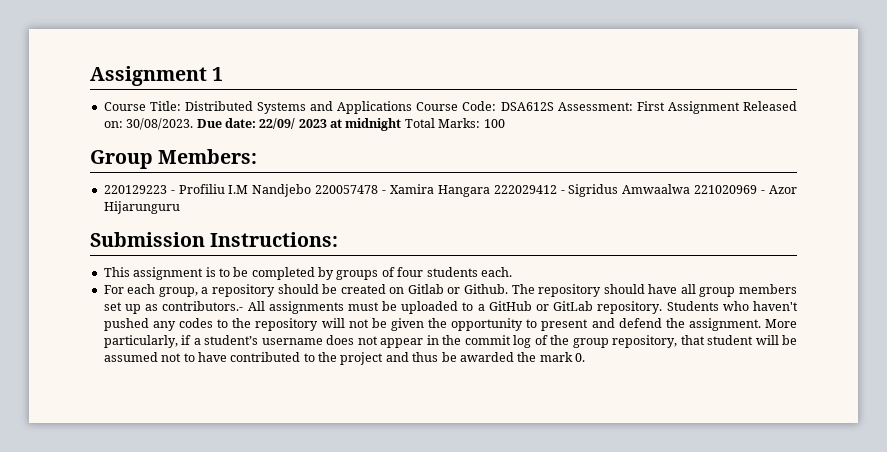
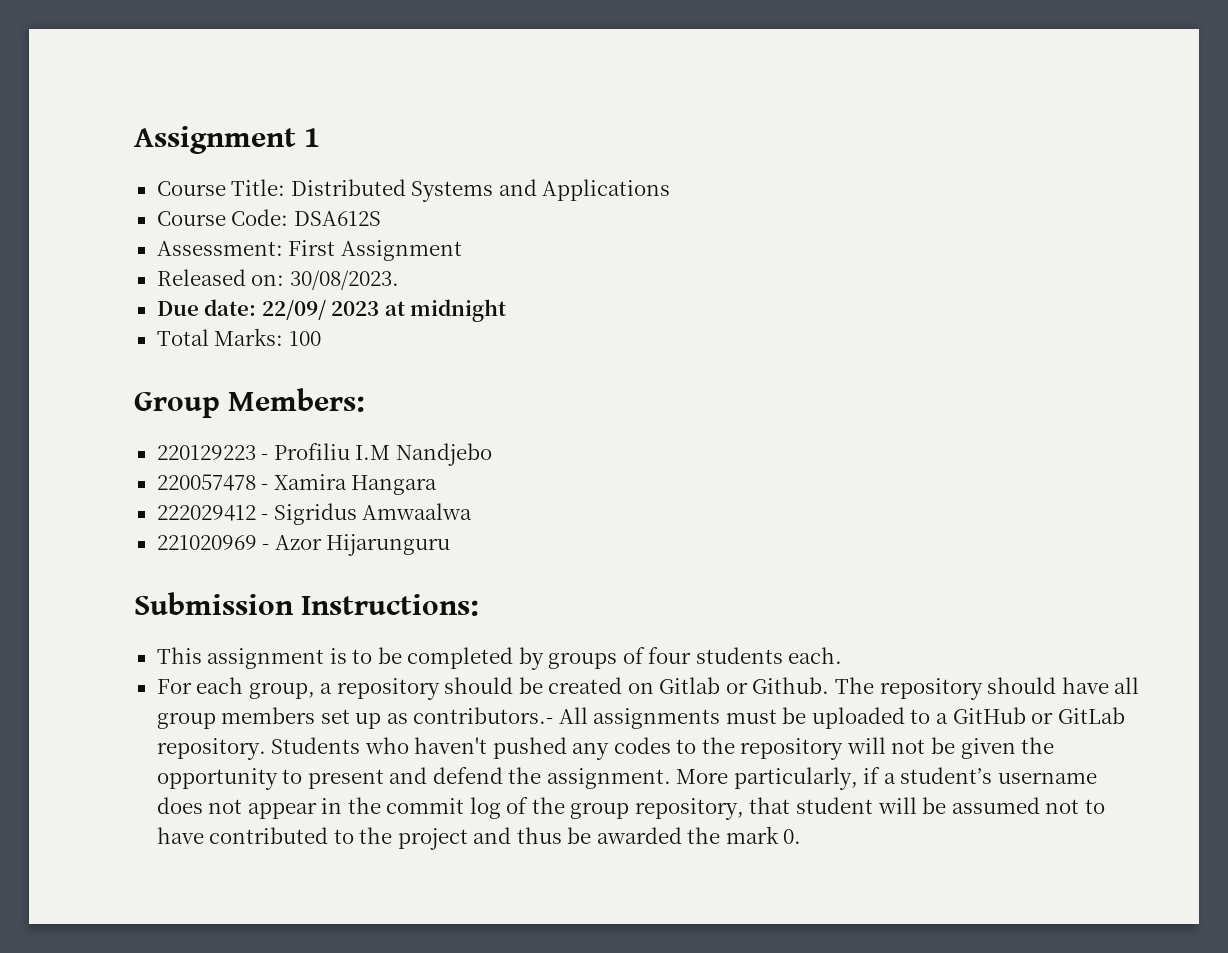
(413, 107) none -> (671, 190) //
(554, 106) none -> (381, 218) //
(740, 107) none -> (462, 250) //
(194, 124) none -> (399, 280) //
(402, 124) none -> (507, 310) //
(312, 190) none -> (492, 454) //
(490, 191) none -> (438, 485) //
(691, 189) none -> (473, 511) //

